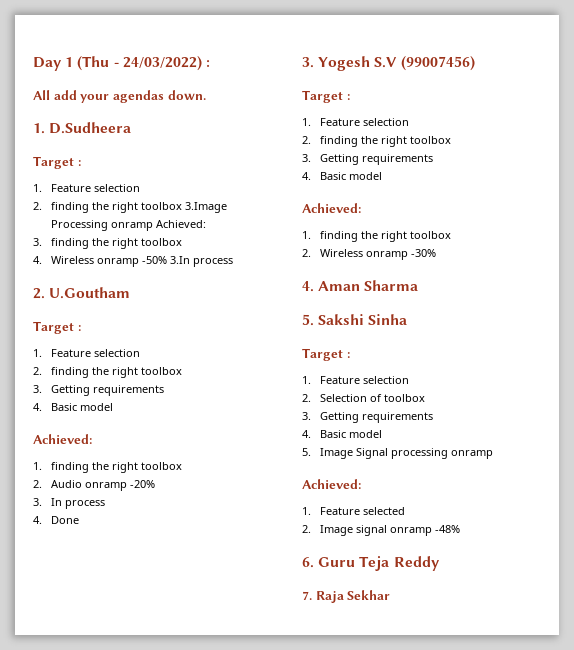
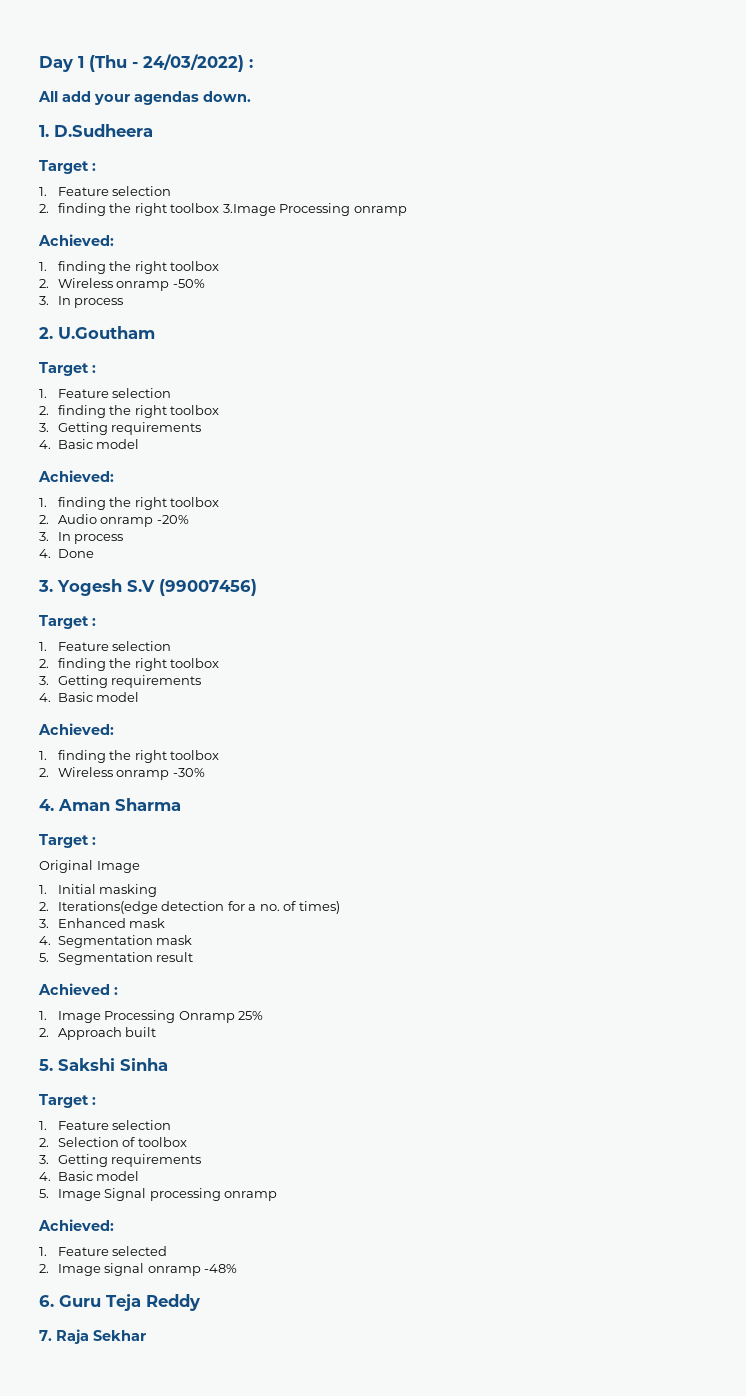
[156,220,207,228] [33,238,183,249] [33,256,42,264] Achieved: // 3. finding the right toolbox // 4. -> [38,234,114,246] [39,261,220,274] [39,279,49,288] // Achieved: // 1. finding the right toolbox // 2.
[170,256,191,264] 3.In -> [39,296,71,305] // 3. In
(419, 285) none -> [39,834,96,848] [39,860,140,873] [39,884,158,897] [39,901,340,914] [39,918,166,928] [39,935,193,948] [39,952,194,965] [38,983,118,995] [39,1010,264,1023] [39,1027,157,1040] // Target : // Original Image // 1. Initial masking // 2. Iterations(edge detection for a no. of times) // 3. Enhanced mask // 4. Segmentation mask // 5. Segmentation result // Achieved : // 1. Image Processing Onramp 25% // 2. Approach built

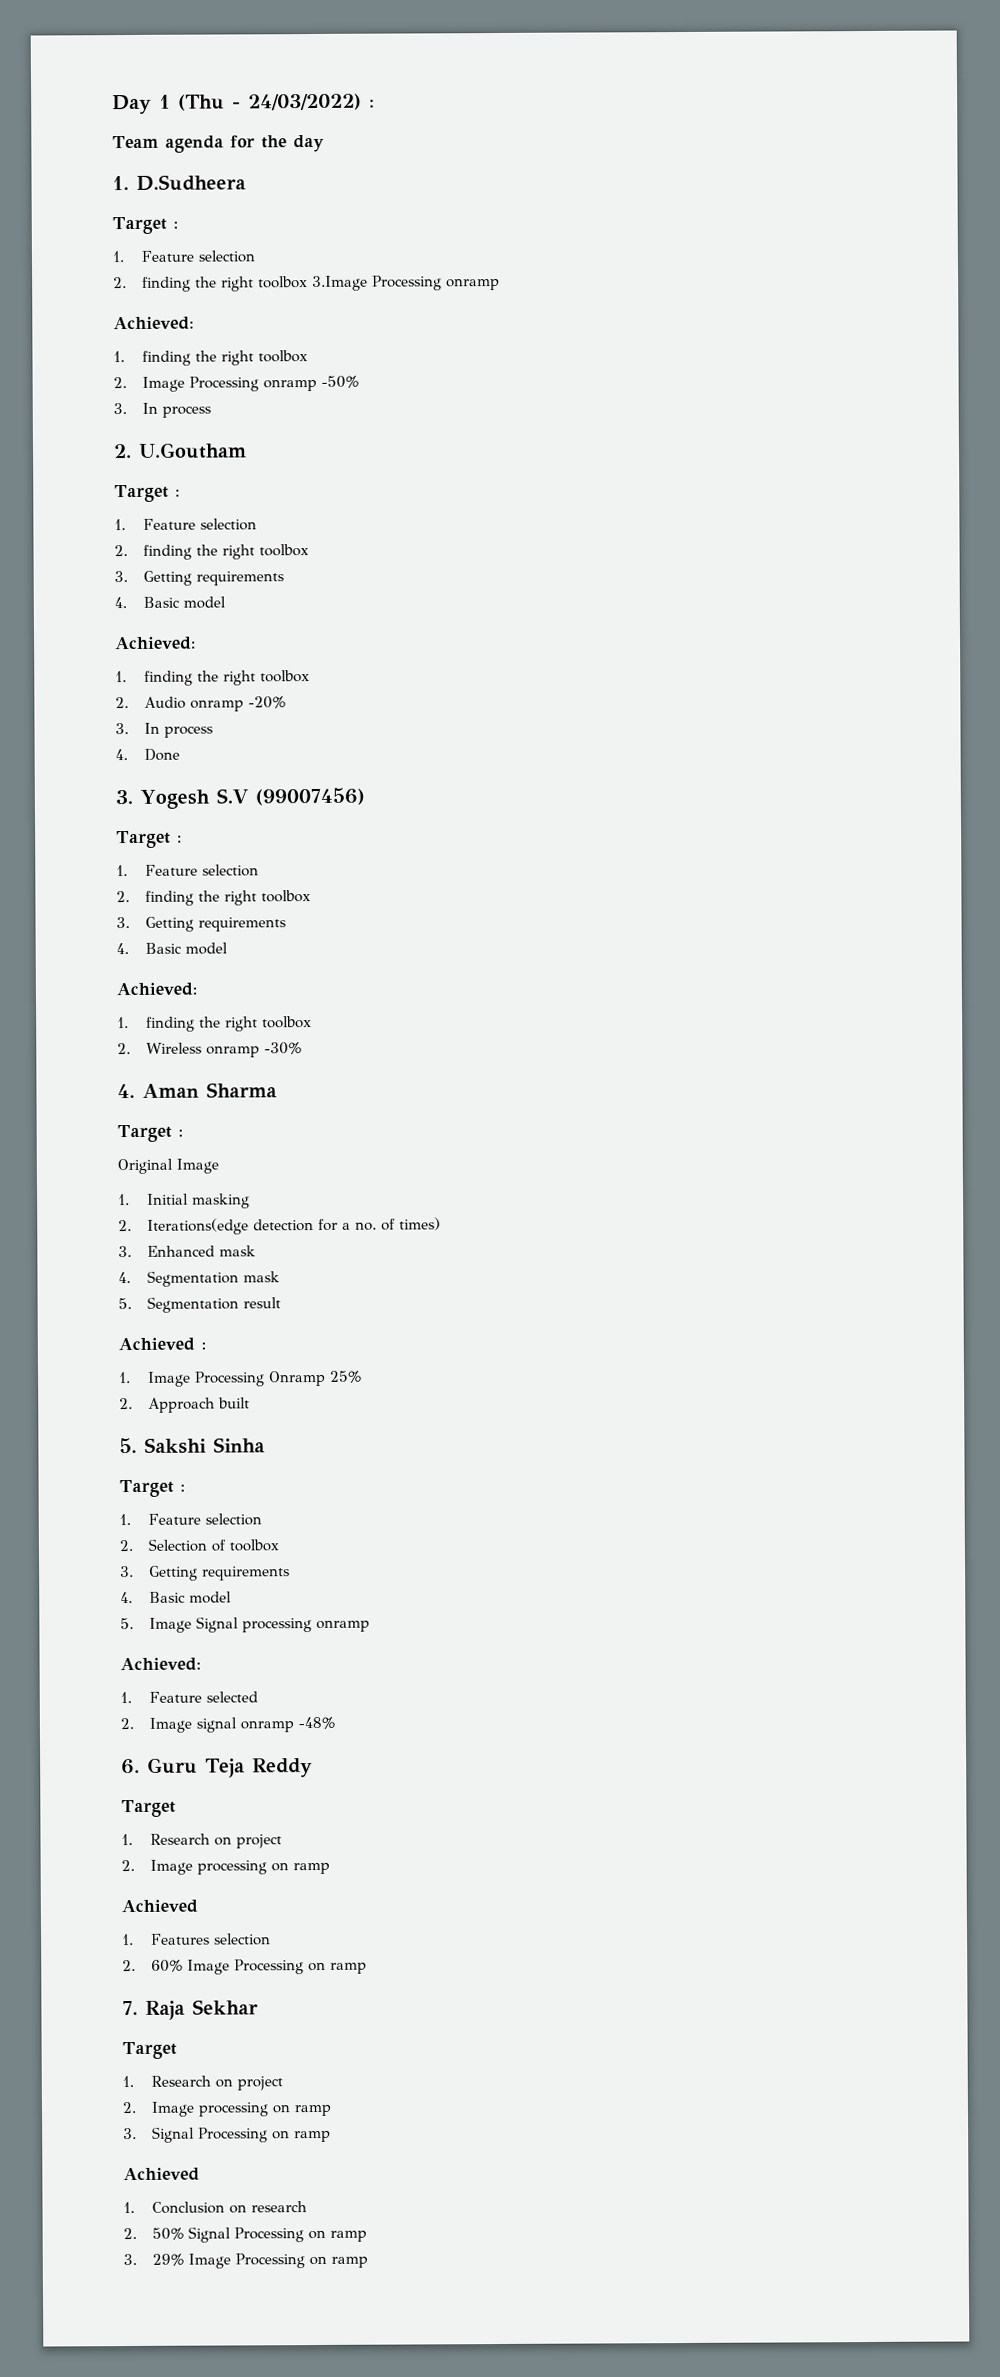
[38,91,251,105] All add your agendas down. -> [112,134,324,153] Team agenda for the day
[57,278,113,288] Wireless -> [142,376,260,392] Image Processing
[39,1329,146,1344] 7. Raja Sekhar -> [121,1799,176,1818] [121,1833,283,1849] [121,1859,331,1875] [121,1899,198,1914] [122,1933,272,1946] [122,1959,368,1975] [122,1999,258,2020] [122,2041,177,2060] [122,2075,284,2091] [122,2101,333,2117] [123,2126,332,2143] [123,2167,200,2182] [123,2201,308,2214] [123,2226,368,2243] [123,2253,369,2269] Target // 1. Research on project // 2. Image processing on ramp // Achieved // 1. Features selection // 2. 60% Image Processing on ramp // 7. Raja Sekhar // Target // 1. Research on project // 2. Image processing on ramp // 3. Signal Processing on ramp // Achieved // 1. Conclusion on research // 2. 50% Signal Processing on ramp // 3. 29% Image Processing on ramp

